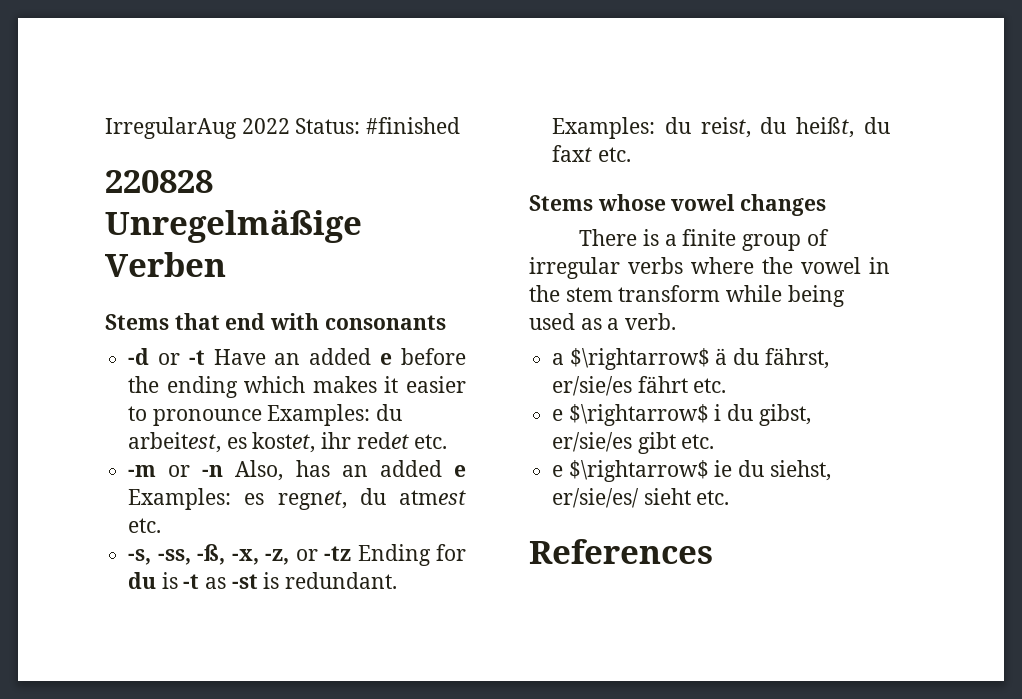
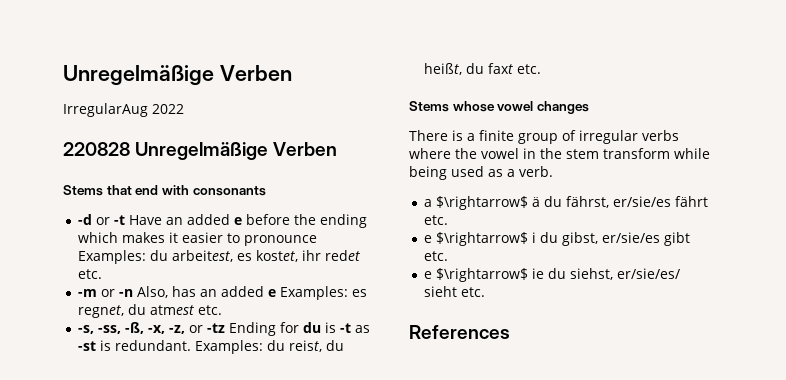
(105, 128) none -> [63,65,292,86] Unregelmäßige Verben //
[295,117,461,134] Status: #finished -> (184, 109) none

